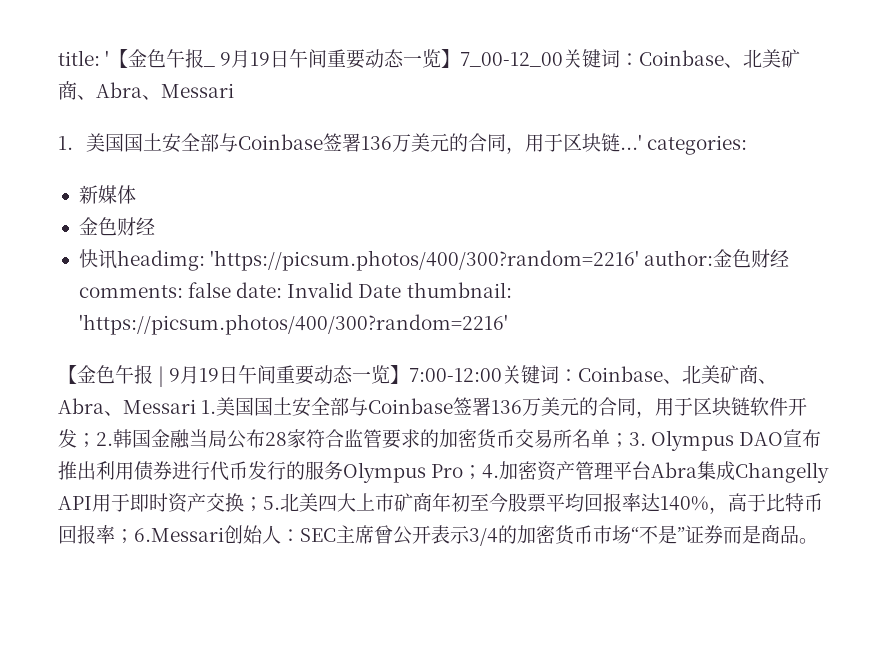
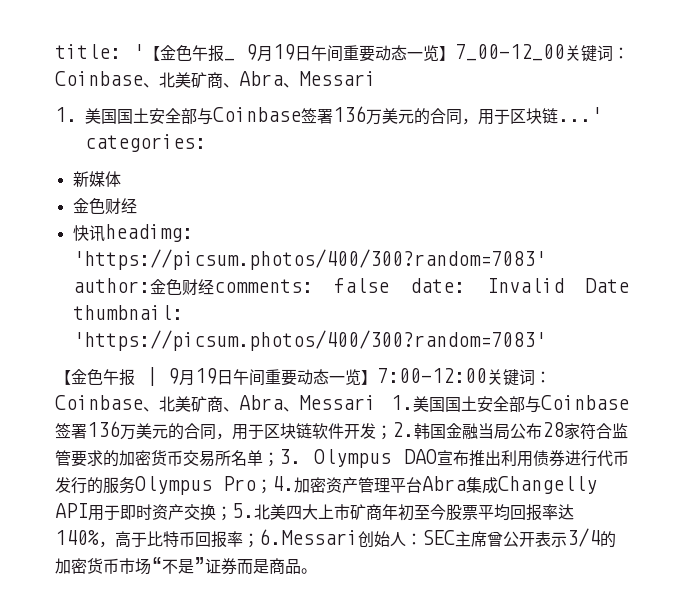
[210,250,640,271] 'https://picsum.photos/400/300?random=2216' -> [72,249,546,270] 'https://picsum.photos/400/300?random=7083'
[78,314,508,335] 'https://picsum.photos/400/300?random=2216' -> [72,330,546,351] 'https://picsum.photos/400/300?random=7083'

